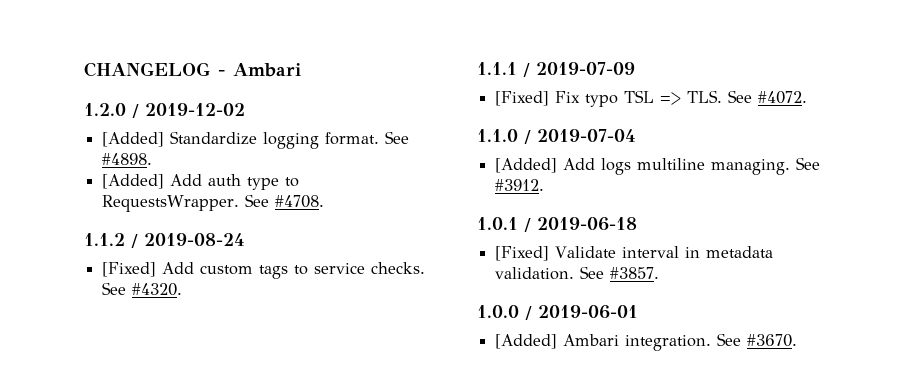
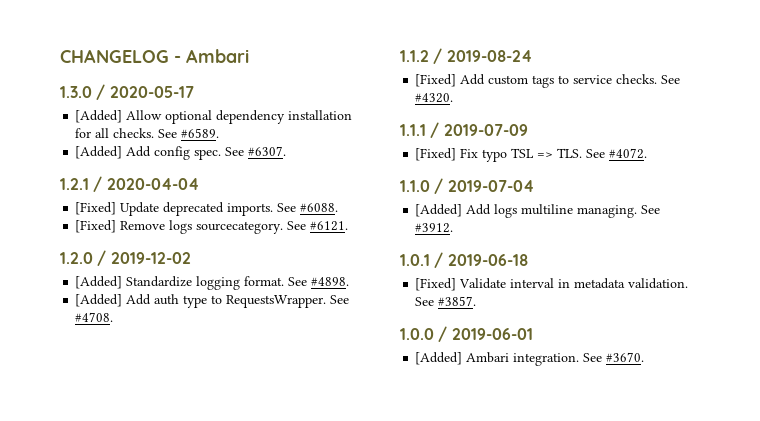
(301, 70) none -> [60,84,194,100] [75,110,353,124] [75,128,220,138] [75,146,287,160] [60,176,199,192] [75,202,339,216] [75,220,349,234] // 1.3.0 / 2020-05-17 // [Added] Allow optional dependency installation for all checks. See #6589. // [Added] Add config spec. See #6307. // 1.2.1 / 2020-04-04 // [Fixed] Update deprecated imports. See #6088. // [Fixed] Remove logs sourcecategory. See #6121.

